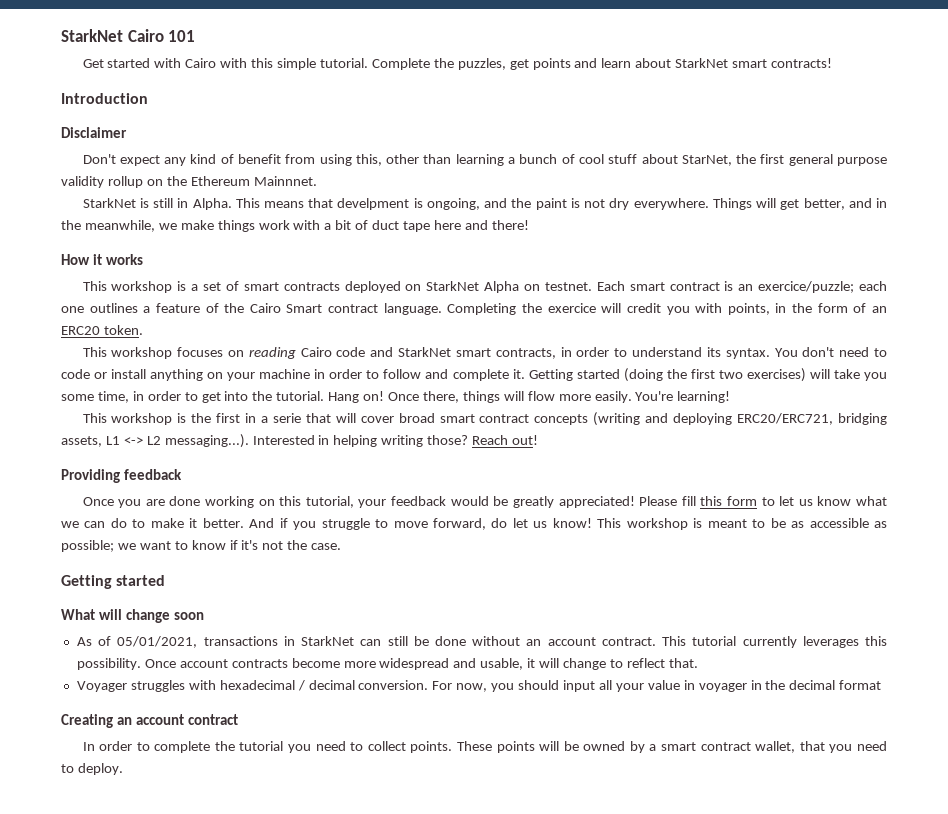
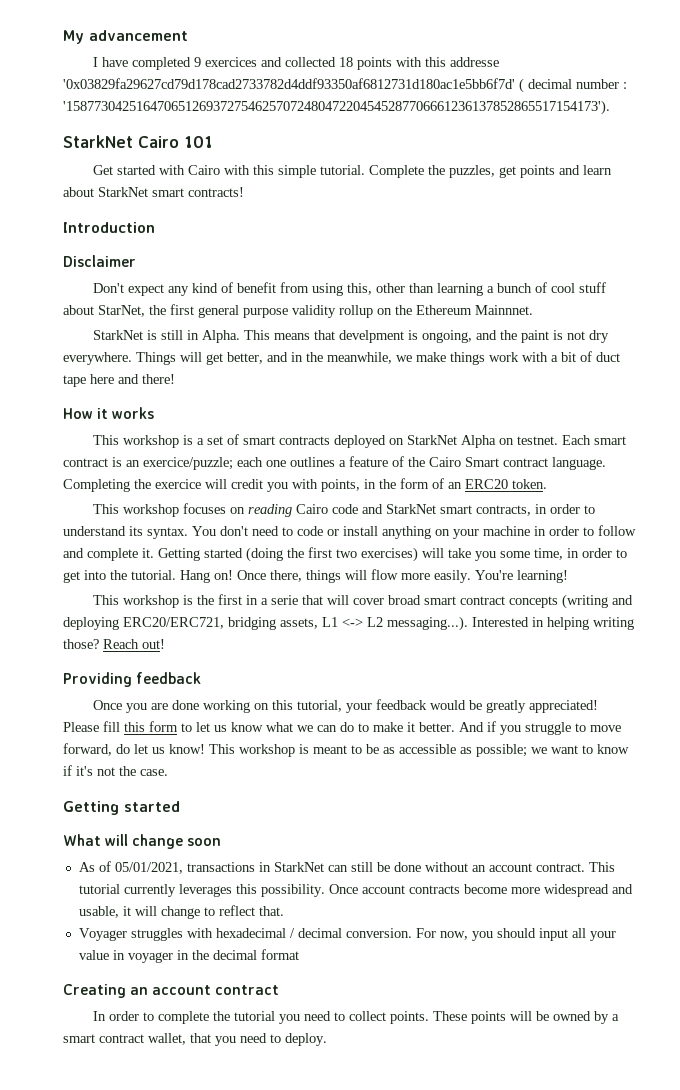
(61, 35) none -> [63,30,188,44] [93,57,500,70] [63,78,627,93] [63,100,610,115] My advancement // I have completed 9 exercices and collected 18 points with this addresse '0x03829fa29627cd79d178cad2733782d4ddf93350af6812731d180ac1e5bb6f7d' ( decimal number : '1587730425164706512693727546257072480472204545287706661236137852865517154173'). //

